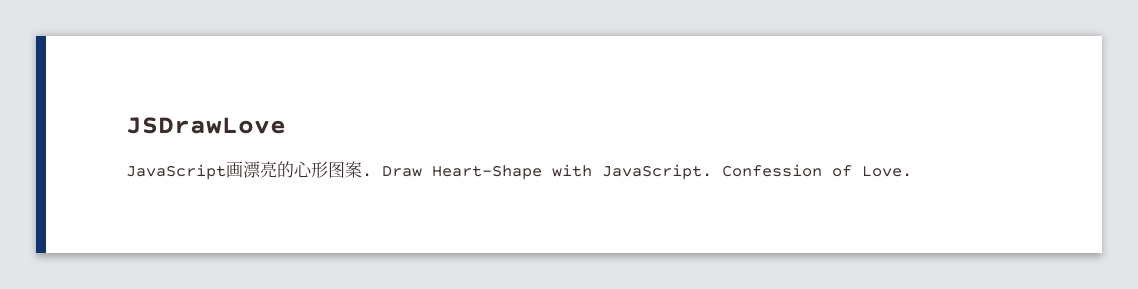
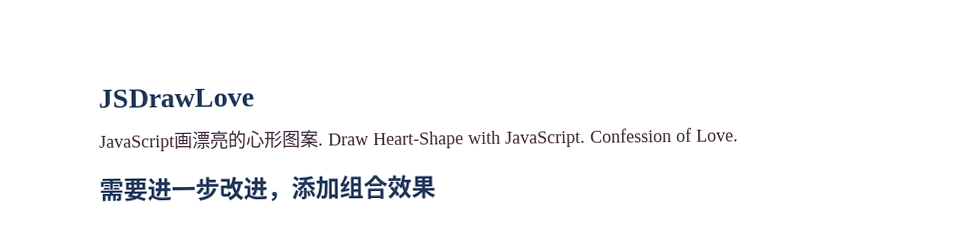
(912, 171) none -> [99,174,436,202] // 需要进一步改进，添加组合效果

